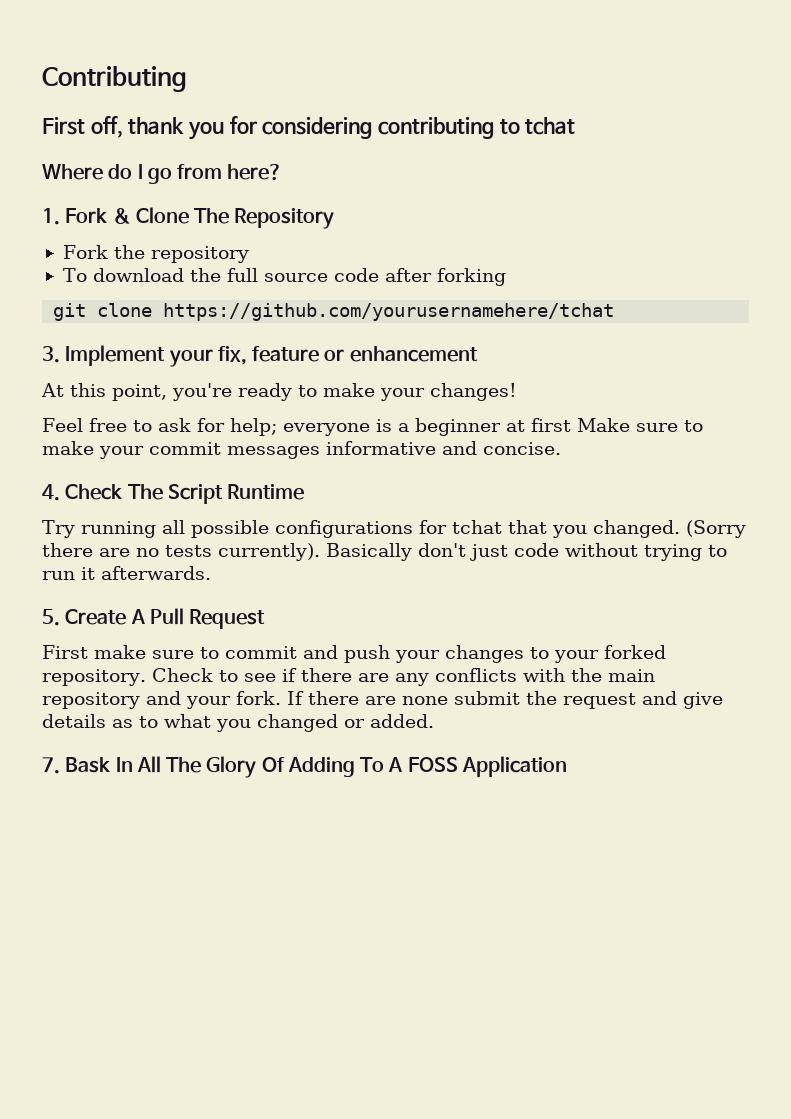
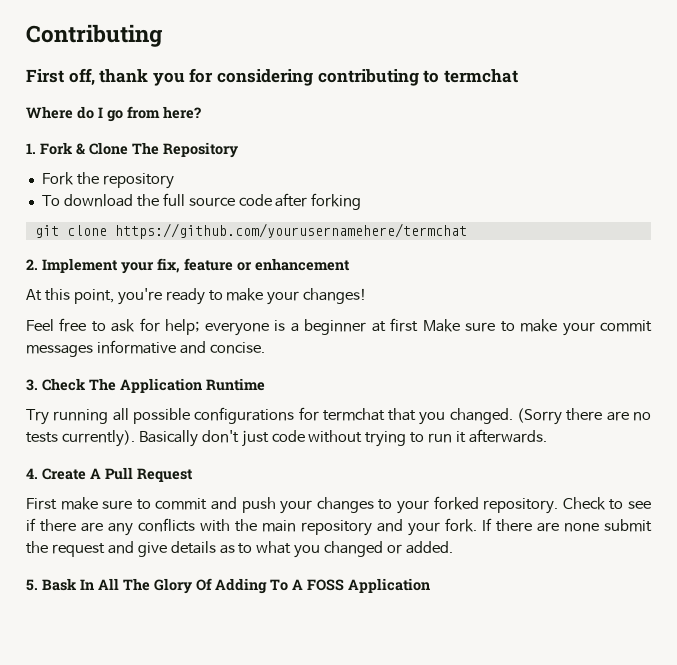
[525,117,576,135] tchat -> [443,69,518,83] termchat
[163,303,615,321] [42,346,60,363] https://github.com/yourusernamehere/tchat // 3. -> [114,223,467,239] [26,259,38,270] https://github.com/yourusernamehere/termchat // 2.
[42,484,60,501] 4. -> [26,379,38,391] 3.
[167,484,223,504] Script -> [120,378,202,393] Application
[452,520,502,534] tchat -> [322,408,385,421] termchat
[42,609,60,626] 5. -> [26,468,38,479] 4.
[42,757,60,774] 7. -> [26,579,38,591] 5.

